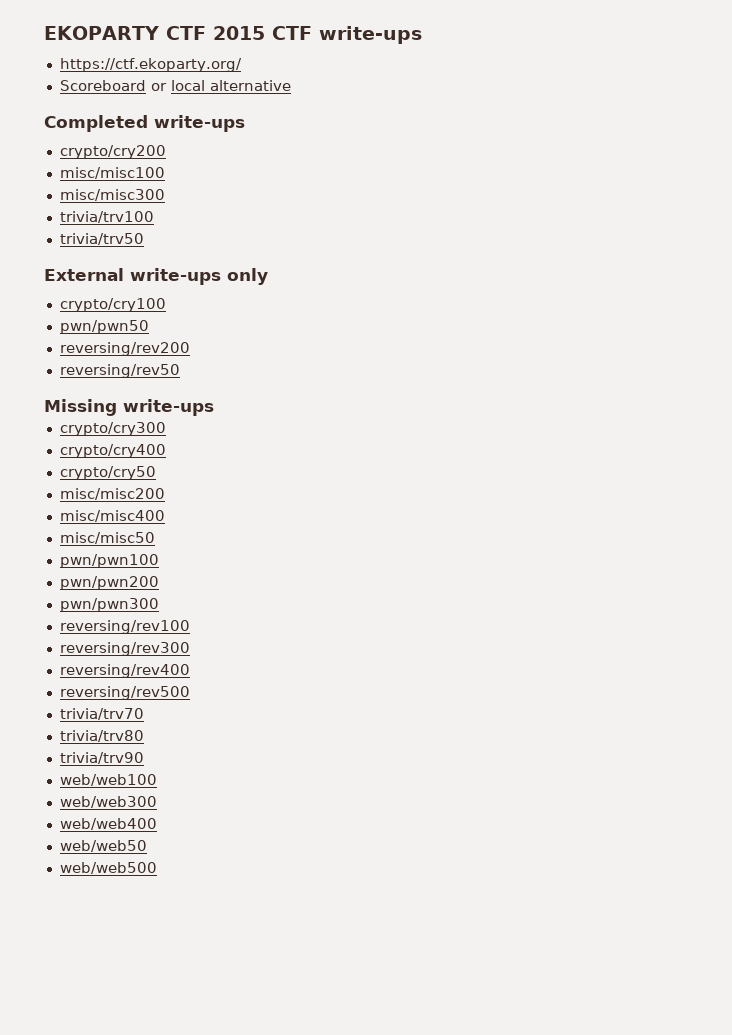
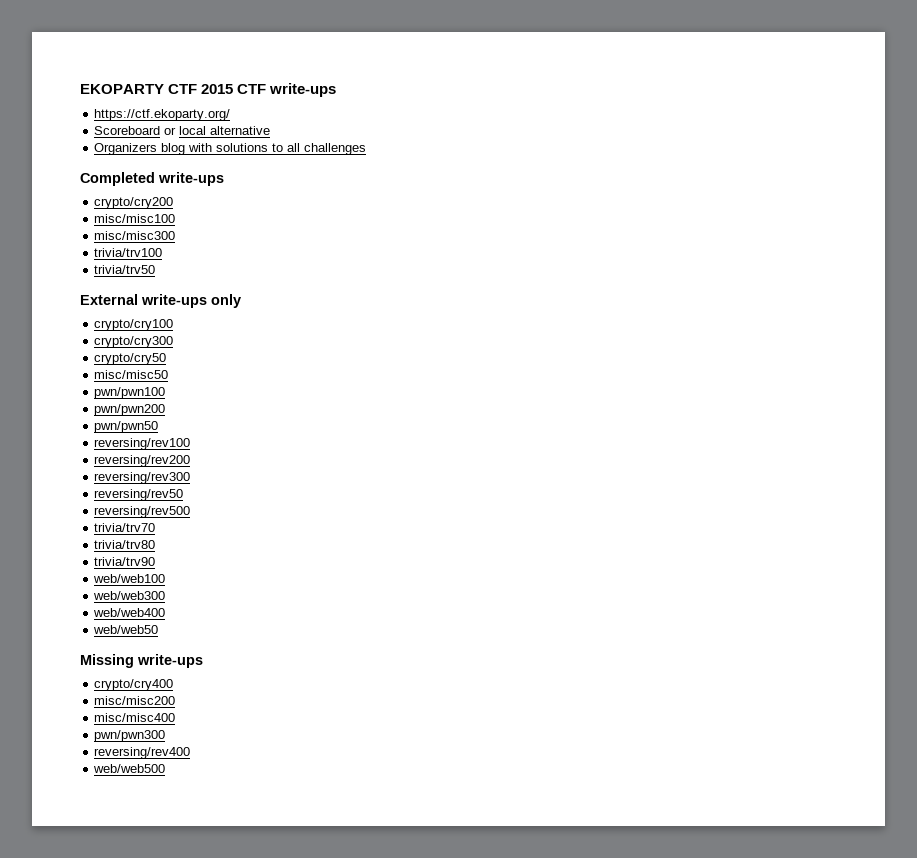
(291, 85) none -> [94,143,367,155] // Organizers blog with solutions to all challenges
[59,320,149,334] [59,342,190,356] [59,364,180,378] [44,399,214,416] // pwn/pwn50 // reversing/rev200 // reversing/rev50 // Missing write-ups -> (174, 325) none
[59,444,166,458] // crypto/cry400 -> (174, 342) none
[59,488,165,500] [59,510,165,522] // misc/misc200 // misc/misc400 -> (167, 359) none
[59,598,159,612] pwn/pwn300 -> [94,421,159,433] pwn/pwn50
(190, 627) none -> [94,455,191,467] // reversing/rev200
[59,664,190,678] reversing/rev400 -> [94,489,184,501] reversing/rev50
(147, 846) none -> [80,654,203,668] [94,679,174,691] [94,696,176,705] [94,713,176,722] [94,730,166,742] [94,747,191,759] // Missing write-ups // crypto/cry400 // misc/misc200 // misc/misc400 // pwn/pwn300 // reversing/rev400

